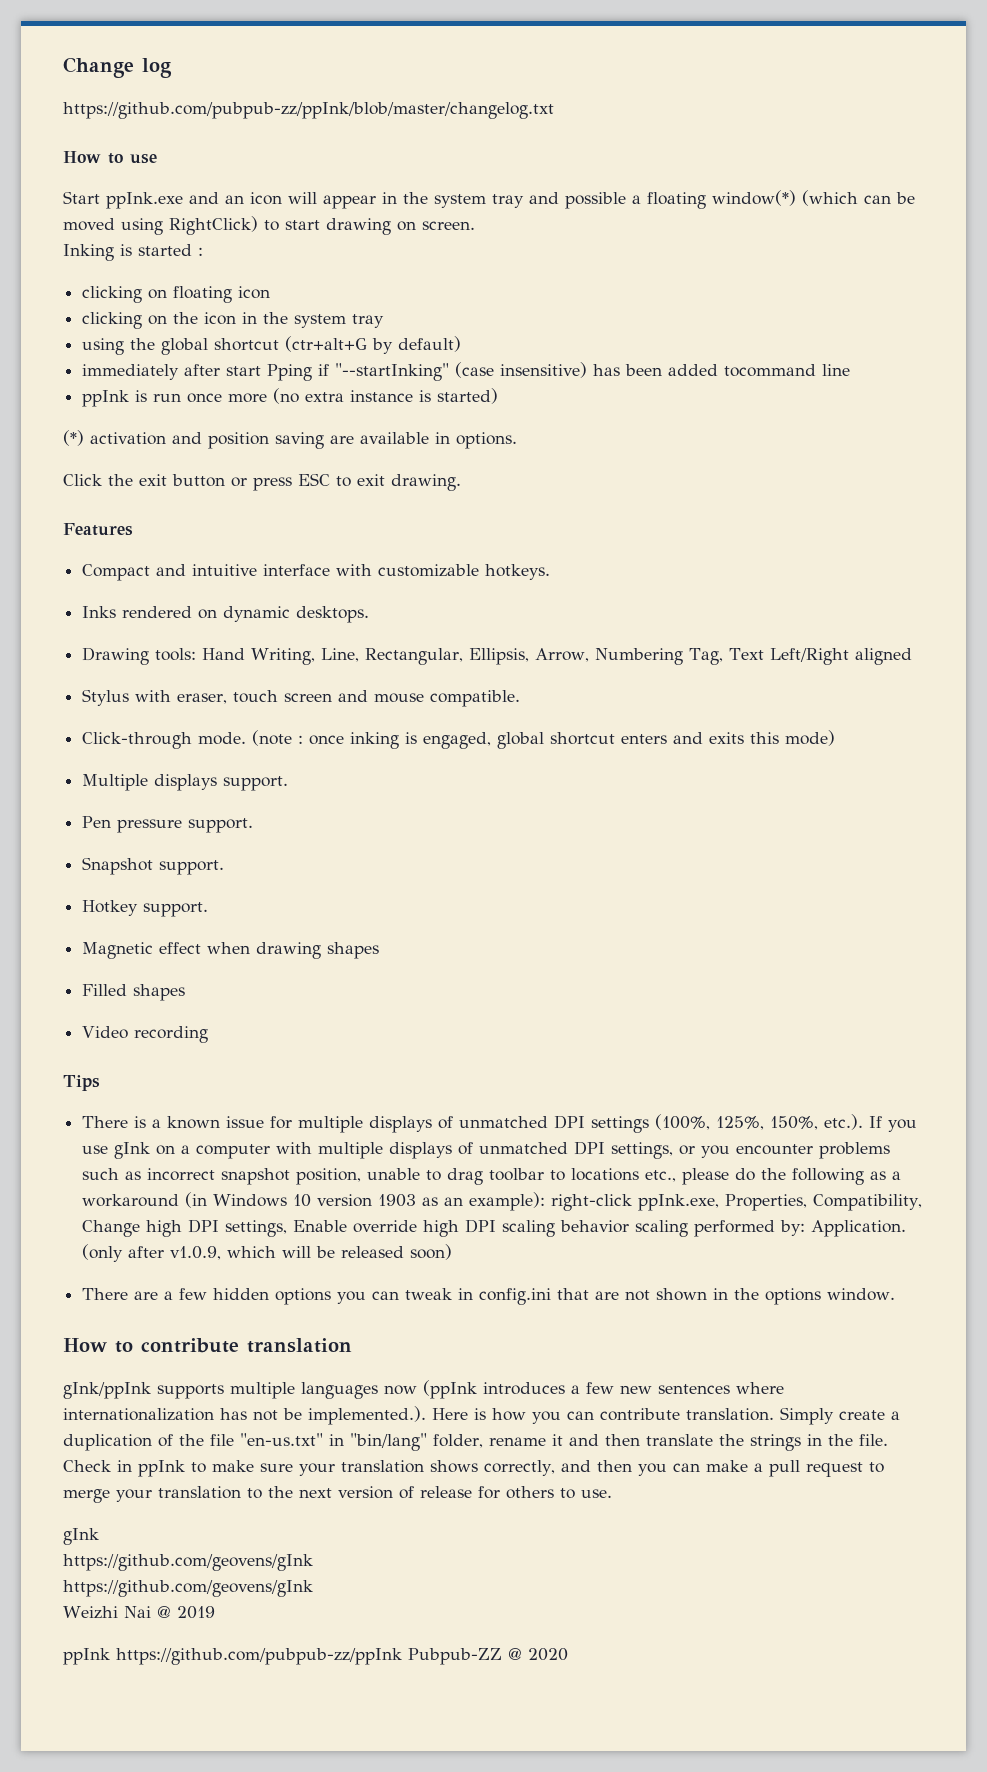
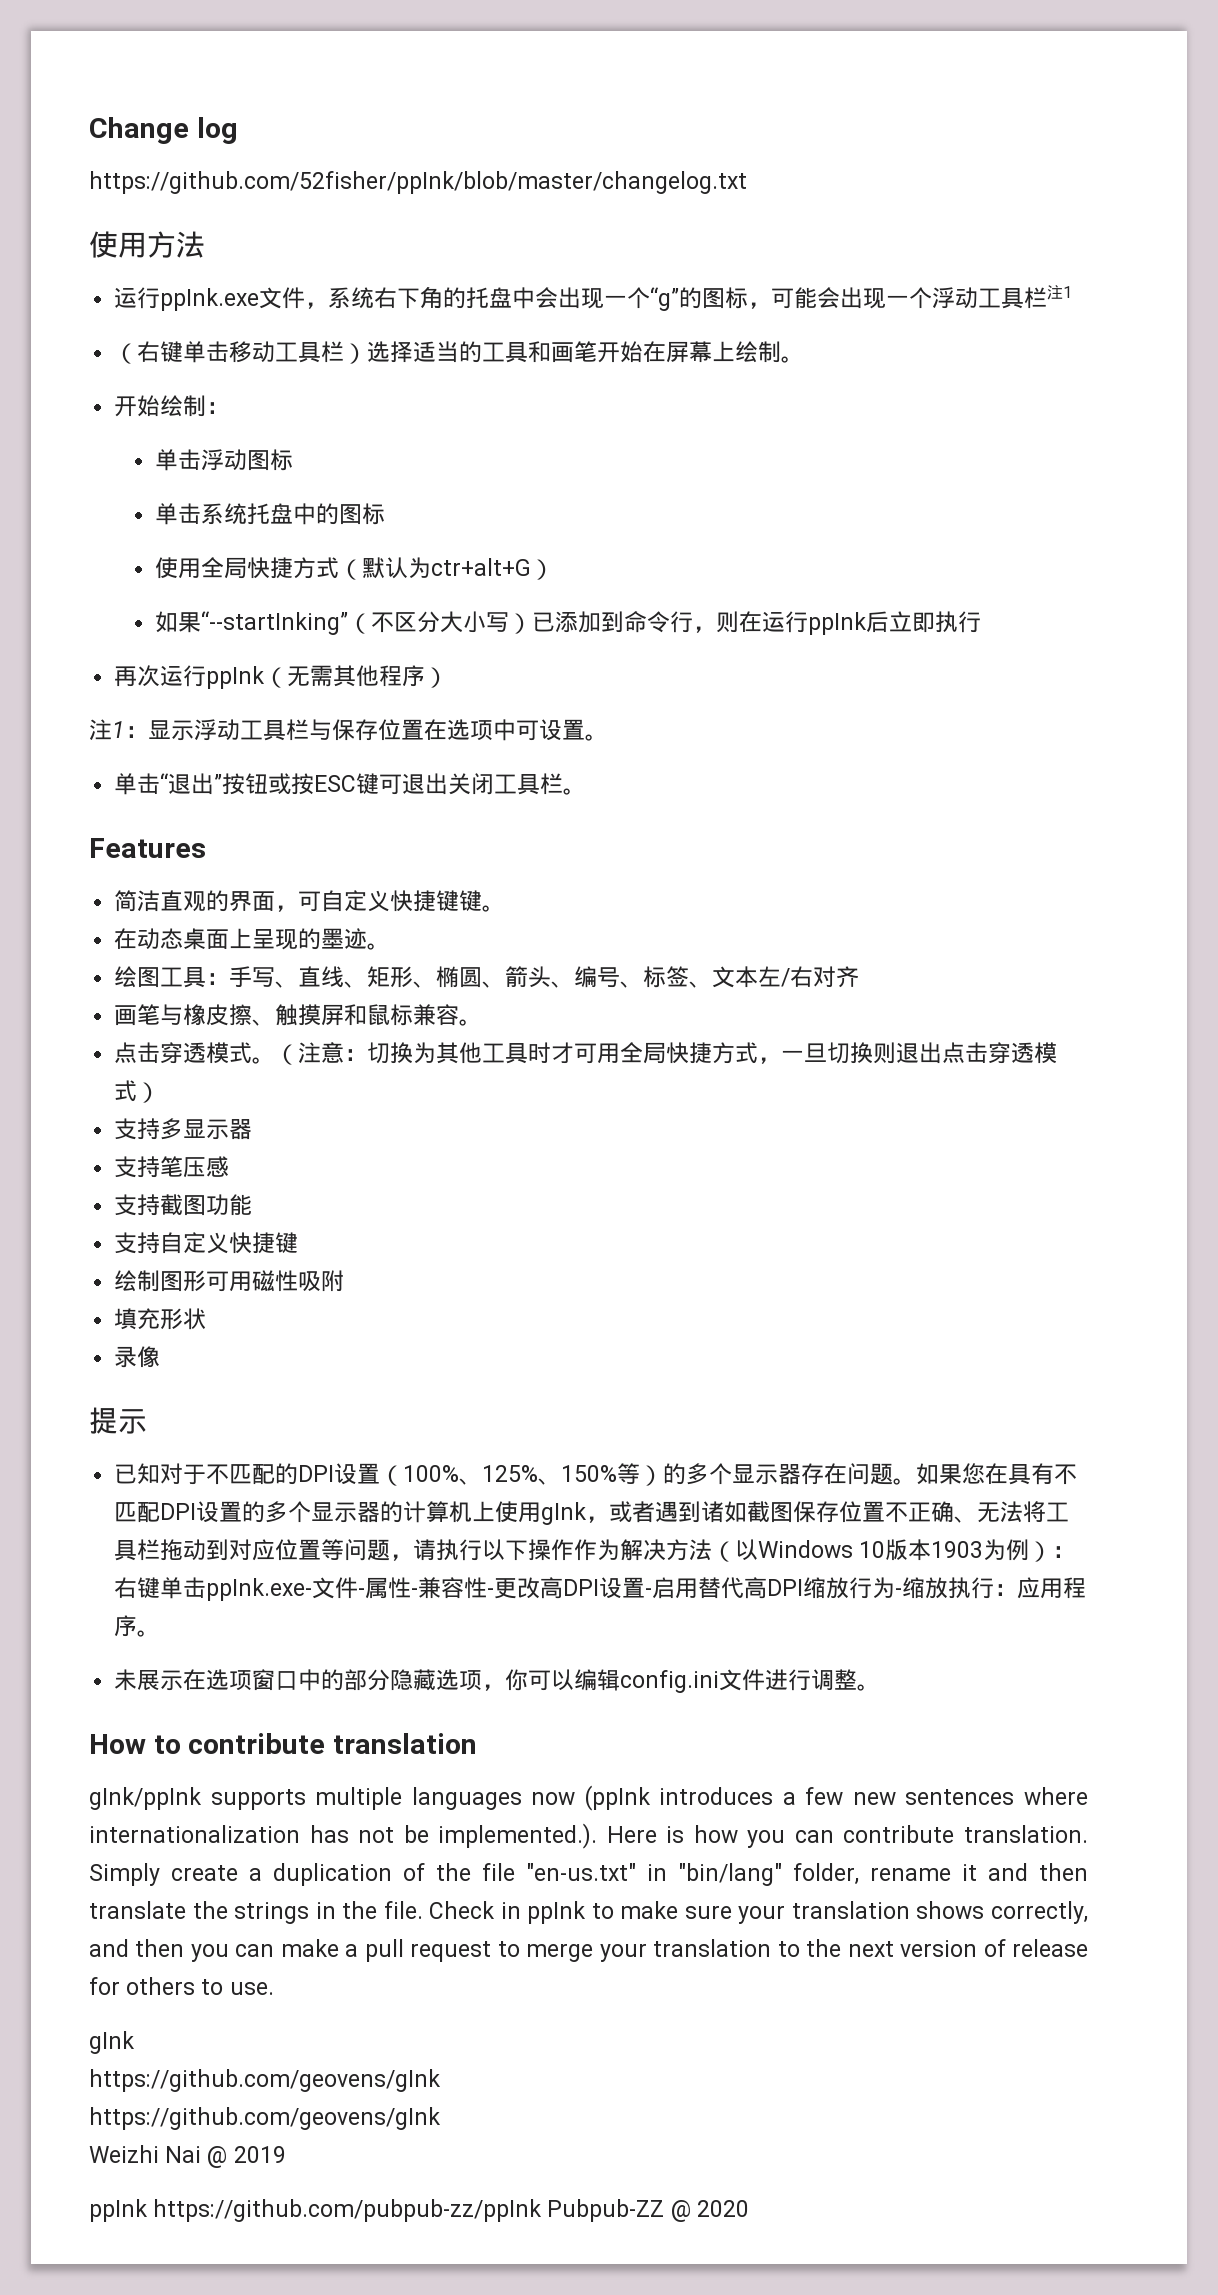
[63,102,554,119] [63,151,157,164] [63,190,915,209] [63,216,475,235] [63,244,203,261] [82,286,271,303] [82,312,385,329] [82,336,462,355] [82,362,851,381] [82,388,499,407] [63,430,517,449] [63,473,461,491] [63,523,133,536] [82,564,551,581] [82,606,370,623] [82,647,913,665] [82,689,521,707] [82,730,836,749] [82,774,289,791] [82,816,254,833] [82,857,225,875] [82,900,209,917] [82,942,380,959] [82,984,186,1001] [82,1026,209,1043] [63,1075,100,1091] [82,1114,918,1133] [82,1141,891,1159] [82,1168,902,1185] [82,1192,923,1211] [82,1219,907,1237] [82,1244,453,1262] [82,1288,896,1305] https://github.com/pubpub-zz/ppInk/blob/master/changelog.txt // How to use // Start ppInk.exe and an icon will appear in the system tray and possible a floating window(*) (which can be moved using RightClick) to start drawing on screen. // Inking is started : // clicking on floating icon // clicking on the icon in the system tray // using the global shortcut (ctr+alt+G by default) // immediately after start Pping if "--startInking" (case insensitive) has been added tocommand line // ppInk is run once more (no extra instance is started) // (*) activation and position saving are available in options. // Click the exit button or press ESC to exit drawing. // Features // Compact and intuitive interface with customizable hotkeys. // Inks rendered on dynamic desktops. // Drawing tools: Hand Writing, Line, Rectangular, Ellipsis, Arrow, Numbering Tag, Text Left/Right aligned // Stylus with eraser, touch screen and mouse compatible. // Click-through mode. (note : once inking is engaged, global shortcut enters and exits this mode) // Multiple displays support. // Pen pressure support. // Snapshot support. // Hotkey support. // Magnetic effect when drawing shapes // Filled shapes // Video recording // Tips // There is a known issue for multiple displays of unmatched DPI settings (100%, 125%, 150%, etc.). If you use gInk on a computer with multiple displays of unmatched DPI settings, or you encounter problems such as incorrect snapshot position, unable to drag toolbar to locations etc., please do the following as a workaround (in Windows 10 version 1903 as an example): right-click ppInk.exe, Properties, Compatibility, Change high DPI settings, Enable override high DPI scaling behavior scaling performed by: Application. (only after v1.0.9, which will be released soon) // There are a few hidden options you can tweak in config.ini that are not shown in the options window. -> [89,171,747,194] [89,231,205,258] [114,285,1073,311] [114,341,805,364] [114,395,230,417] [155,449,294,471] [155,503,386,525] [155,557,555,580] [155,611,982,635] [114,665,449,689] [89,719,608,741] [114,773,587,795] [89,838,206,858] [114,890,506,912] [114,928,391,950] [114,966,860,988] [114,1004,483,1026] [114,1042,1058,1065] [114,1080,161,1103] [114,1118,253,1140] [114,1156,230,1178] [114,1194,253,1216] [114,1232,299,1254] [114,1270,345,1292] [114,1308,207,1330] [114,1346,161,1368] [89,1407,147,1434] [114,1463,1078,1486] [114,1501,1070,1525] [114,1539,1076,1562] [114,1577,1087,1601] [114,1615,161,1637] [114,1669,881,1693] https://github.com/52fisher/ppInk/blob/master/changelog.txt // 使用方法 // 运行ppInk.exe文件，系统右下角的托盘中会出现一个“g”的图标，可能会出现一个浮动工具栏注1 // （右键单击移动工具栏）选择适当的工具和画笔开始在屏幕上绘制。 // 开始绘制： // 单击浮动图标 // 单击系统托盘中的图标 // 使用全局快捷方式（默认为ctr+alt+G） // 如果“--startInking”（不区分大小写）已添加到命令行，则在运行ppInk后立即执行 // 再次运行ppInk（无需其他程序） // 注1：显示浮动工具栏与保存位置在选项中可设置。 // 单击“退出”按钮或按ESC键可退出关闭工具栏。 // Features // 简洁直观的界面，可自定义快捷键键。 // 在动态桌面上呈现的墨迹。 // 绘图工具：手写、直线、矩形、椭圆、箭头、编号、标签、文本左/右对齐 // 画笔与橡皮擦、触摸屏和鼠标兼容。 // 点击穿透模式。（注意：切换为其他工具时才可用全局快捷方式，一旦切换则退出点击穿透模式） // 支持多显示器 // 支持笔压感 // 支持截图功能 // 支持自定义快捷键 // 绘制图形可用磁性吸附 // 填充形状 // 录像 // 提示 // 已知对于不匹配的DPI设置（100%、125%、150%等）的多个显示器存在问题。如果您在具有不匹配DPI设置的多个显示器的计算机上使用gInk，或者遇到诸如截图保存位置不正确、无法将工具栏拖动到对应位置等问题，请执行以下操作作为解决方法（以Windows 10版本1903为例）：右键单击ppInk.exe-文件-属性-兼容性-更改高DPI设置-启用替代高DPI缩放行为-缩放执行：应用程序。 // 未展示在选项窗口中的部分隐藏选项，你可以编辑config.ini文件进行调整。

